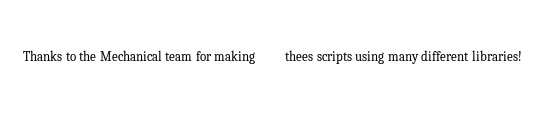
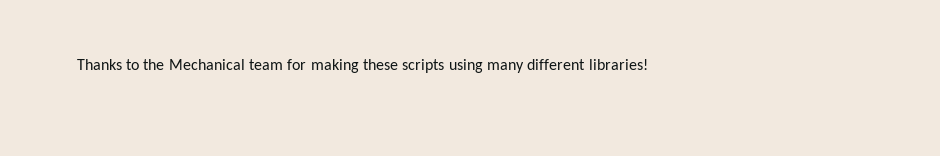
[285,50,313,61] thees -> [362,59,398,70] these

